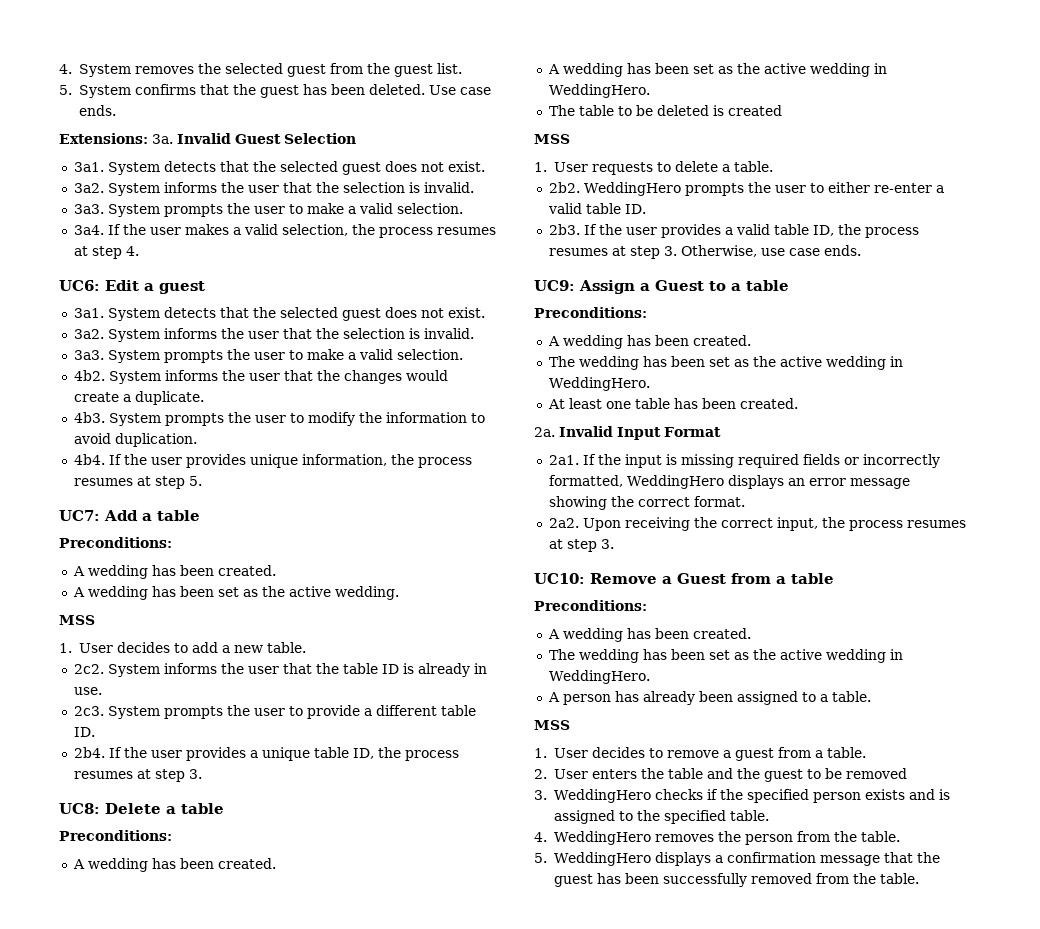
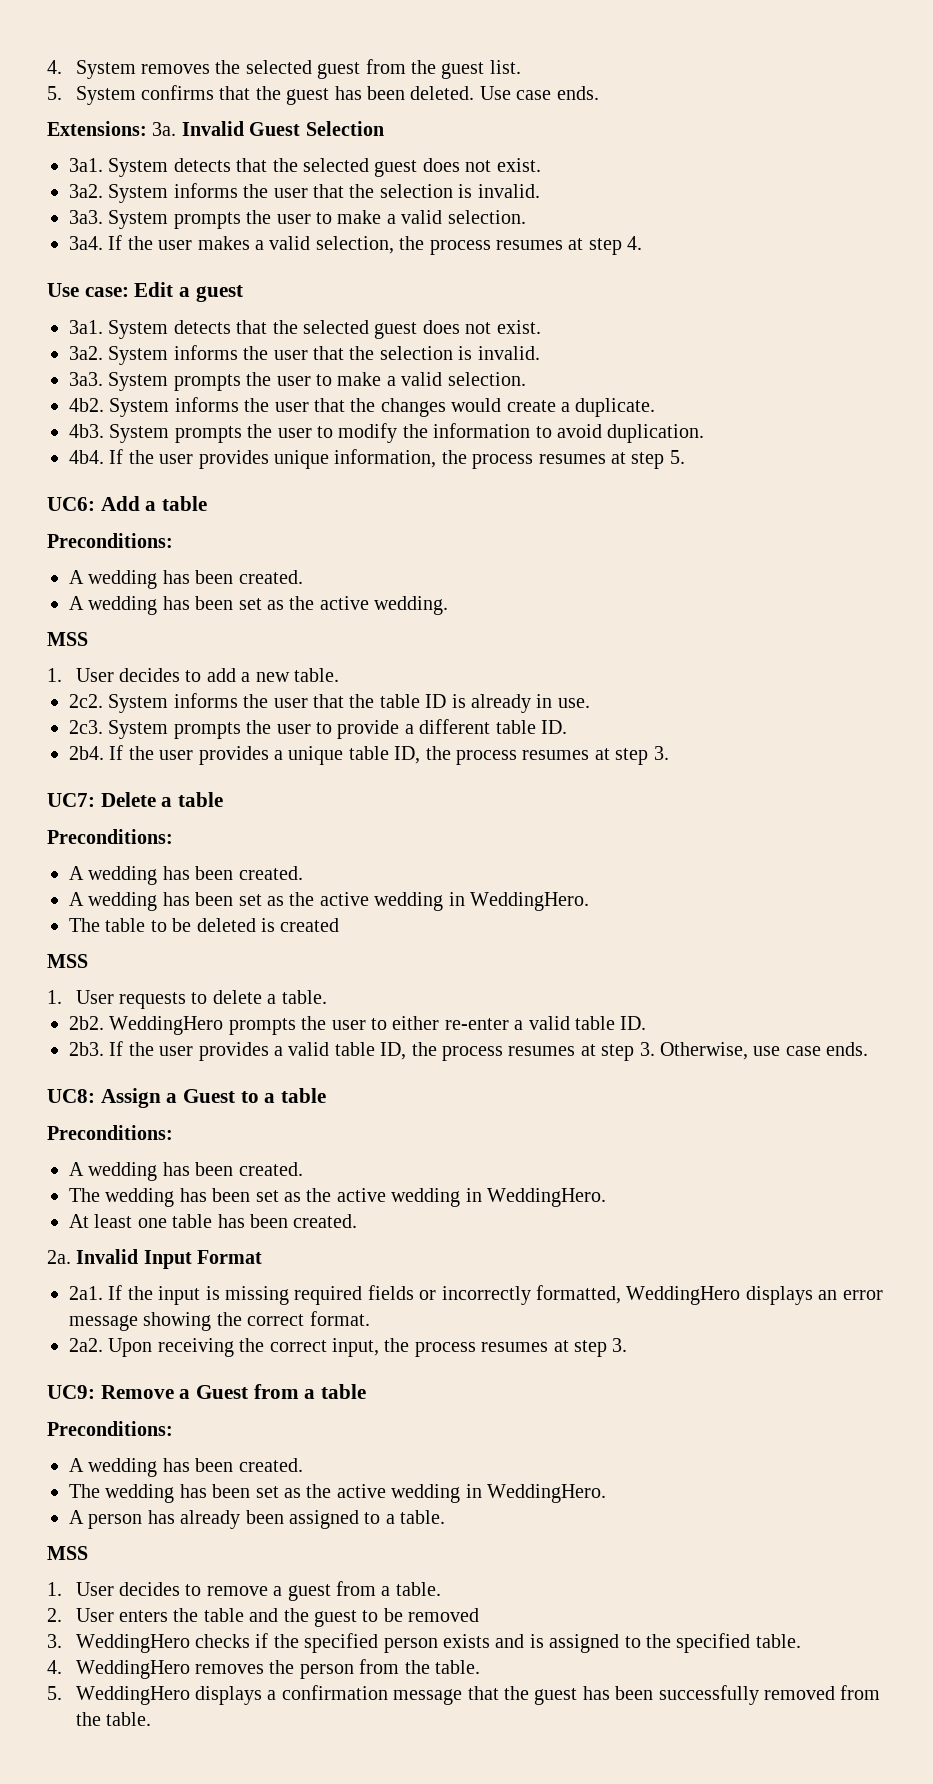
[59,280,100,291] UC6: -> [47,283,129,297] Use case:
[59,510,100,521] UC7: -> [47,497,95,511] UC6:
[59,803,100,814] UC8: -> [47,793,95,807] UC7:
[534,280,575,291] UC9: -> [47,1089,95,1103] UC8:
[534,573,585,584] UC10: -> [47,1385,95,1399] UC9:

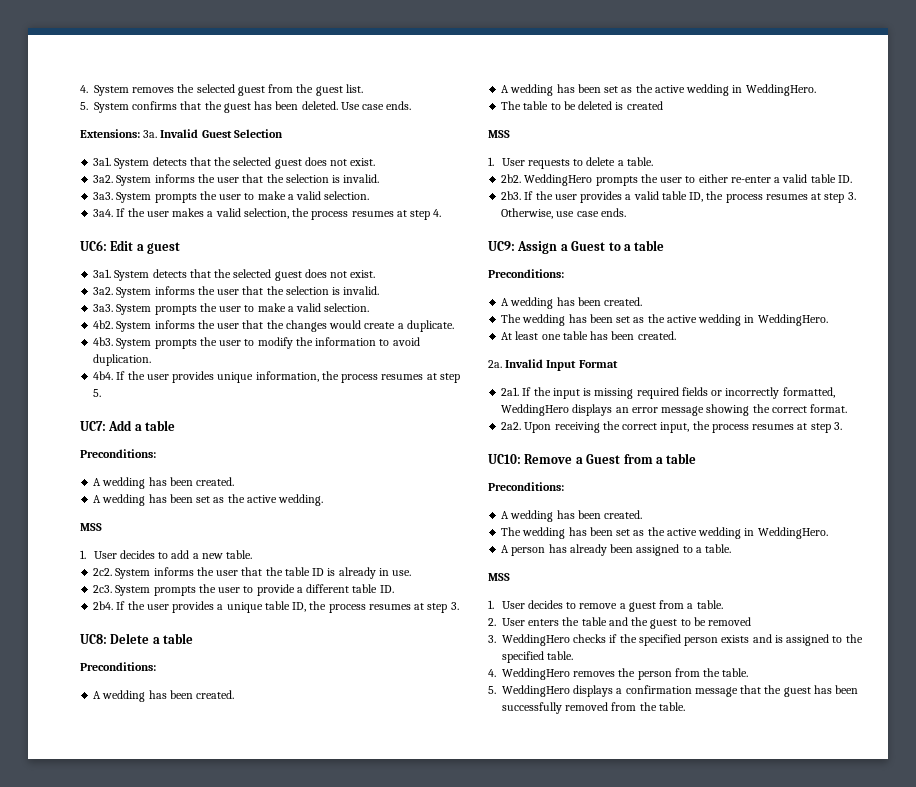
[47,283,129,297] Use case: -> [80,240,107,251] UC6:
[47,497,95,511] UC6: -> [80,421,106,431] UC7:
[47,793,95,807] UC7: -> [80,634,107,644] UC8:
[47,1089,95,1103] UC8: -> [488,241,515,251] UC9:
[47,1385,95,1399] UC9: -> [488,454,521,464] UC10:

